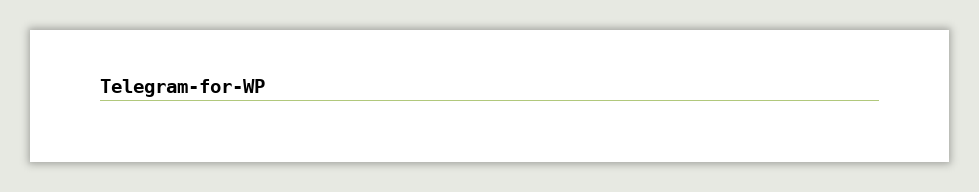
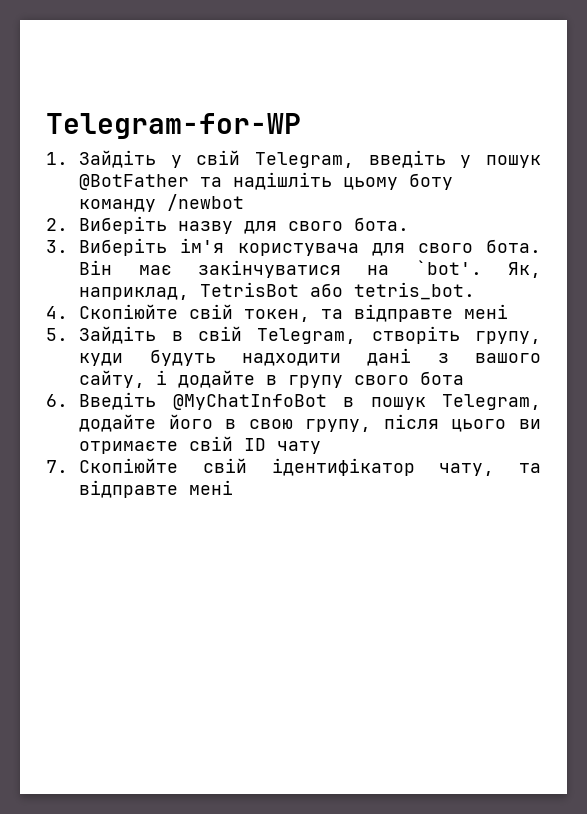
(265, 88) none -> [46,150,541,168] [79,172,454,190] [79,194,245,212] [46,216,410,234] [46,238,541,256] [79,260,541,278] [79,282,476,300] [46,304,509,322] [46,326,541,344] [79,348,541,366] [79,370,465,388] [46,392,541,410] [79,414,541,432] [79,436,322,454] [46,458,541,476] [79,480,234,498] // 1. Зайдіть у свій Telegram, введіть у пошук @BotFather та надішліть цьому боту команду /newbot // 2. Виберіть назву для свого бота. // 3. Виберіть ім'я користувача для свого бота. Він має закінчуватися на `bot'. Як, наприклад, TetrisBot або tetris_bot. // 4. Скопіюйте свій токен, та відправте мені // 5. Зайдіть в свій Telegram, створіть групу, куди будуть надходити дані з вашого сайту, і додайте в групу свого бота // 6. Введіть @MyChatInfoBot в пошук Telegram, додайте його в свою групу, після цього ви отримаєте свій ID чату // 7. Скопіюйте свій ідентифікатор чату, та відправте мені

